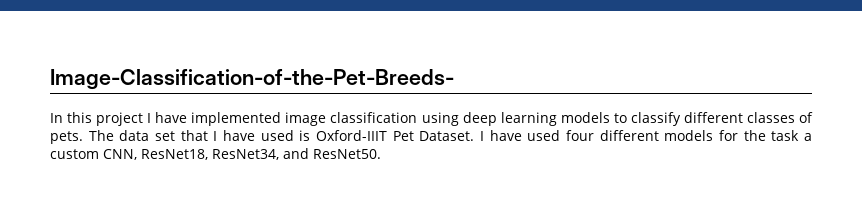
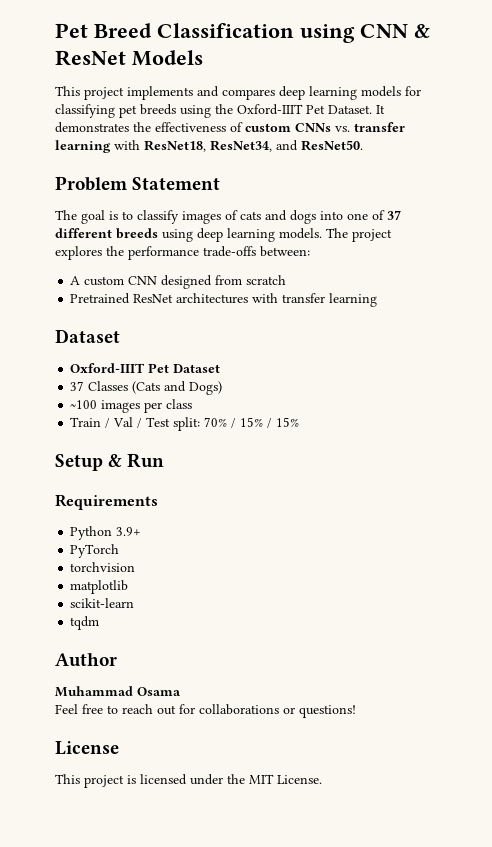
[50,69,454,90] [50,112,813,126] [50,130,812,144] [50,148,381,160] Image-Classification-of-the-Pet-Breeds- // In this project I have implemented image classification using deep learning models to classify different classes of pets. The data set that I have used is Oxford-IIIT Pet Dataset. I have used four different models for the task a custom CNN, ResNet18, ResNet34, and ResNet50. -> [55,23,430,43] [55,50,203,66] [55,86,421,100] [55,104,385,118] [55,122,405,133] [55,140,363,153] [55,176,221,191] [55,210,401,224] [55,228,392,242] [55,246,310,260] [70,275,287,289] [70,293,378,307] [55,329,120,343] [70,363,221,373] [70,381,223,395] [70,399,193,413] [70,417,300,431] [55,453,165,471] [55,494,158,510] [70,526,142,540] [70,544,120,558] [70,562,136,572] [70,580,129,594] [70,598,135,608] [70,616,100,630] [55,653,117,667] [55,686,181,697] [55,704,356,718] [55,741,119,755] [55,774,322,788] Pet Breed Classification using CNN & ResNet Models // This project implements and compares deep learning models for classifying pet breeds using the Oxford-IIIT Pet Dataset. It demonstrates the effectiveness of custom CNNs vs. transfer learning with ResNet18, ResNet34, and ResNet50. // Problem Statement // The goal is to classify images of cats and dogs into one of 37 different breeds using deep learning models. The project explores the performance trade-offs between: // A custom CNN designed from scratch // Pretrained ResNet architectures with transfer learning // Dataset // Oxford-IIIT Pet Dataset // 37 Classes (Cats and Dogs) // ~100 images per class // Train / Val / Test split: 70% / 15% / 15% // Setup & Run // Requirements // Python 3.9+ // PyTorch // torchvision // matplotlib // scikit-learn // tqdm // Author // Muhammad Osama // Feel free to reach out for collaborations or questions! // License // This project is licensed under the MIT License.

